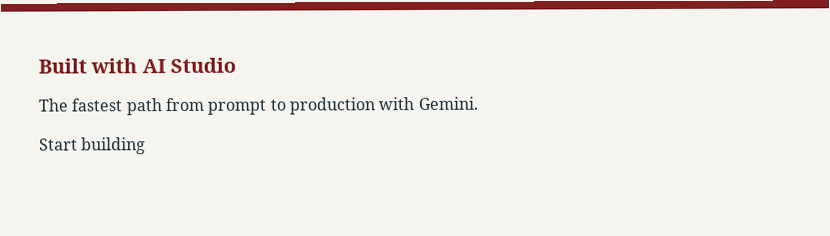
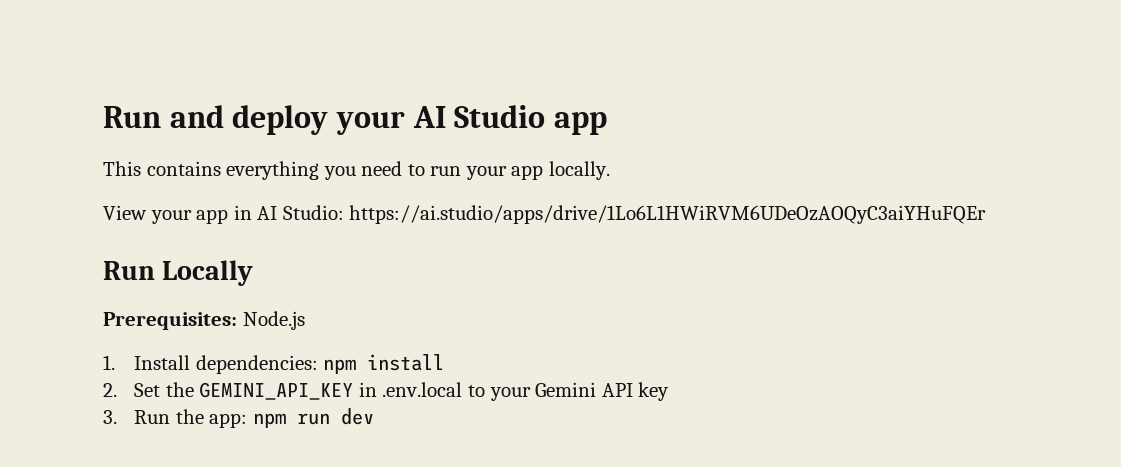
[38,57,237,74] [38,96,478,116] [39,137,147,155] Built with AI Studio // The fastest path from prompt to production with Gemini. // Start building -> [103,105,607,135] [103,161,610,180] [103,205,987,224] [103,260,254,286] [103,311,305,330] [103,354,445,374] [103,382,670,401] [103,408,374,428] Run and deploy your AI Studio app // This contains everything you need to run your app locally. // View your app in AI Studio: https://ai.studio/apps/drive/1Lo6L1HWiRVM6UDeOzAOQyC3aiYHuFQEr // Run Locally // Prerequisites: Node.js // 1. Install dependencies: npm install // 2. Set the GEMINI_API_KEY in .env.local to your Gemini API key // 3. Run the app: npm run dev

